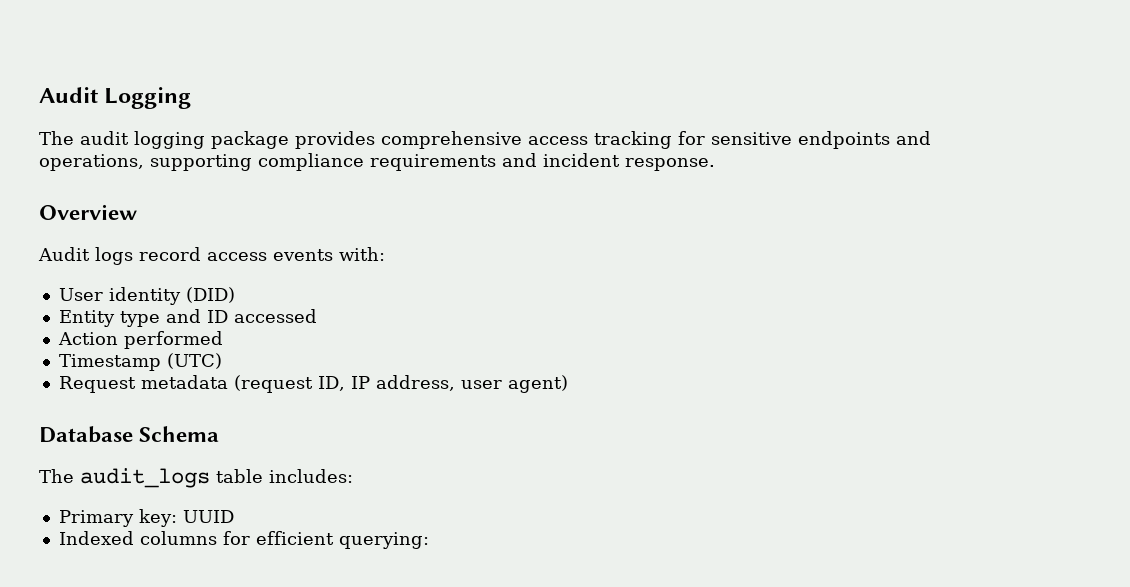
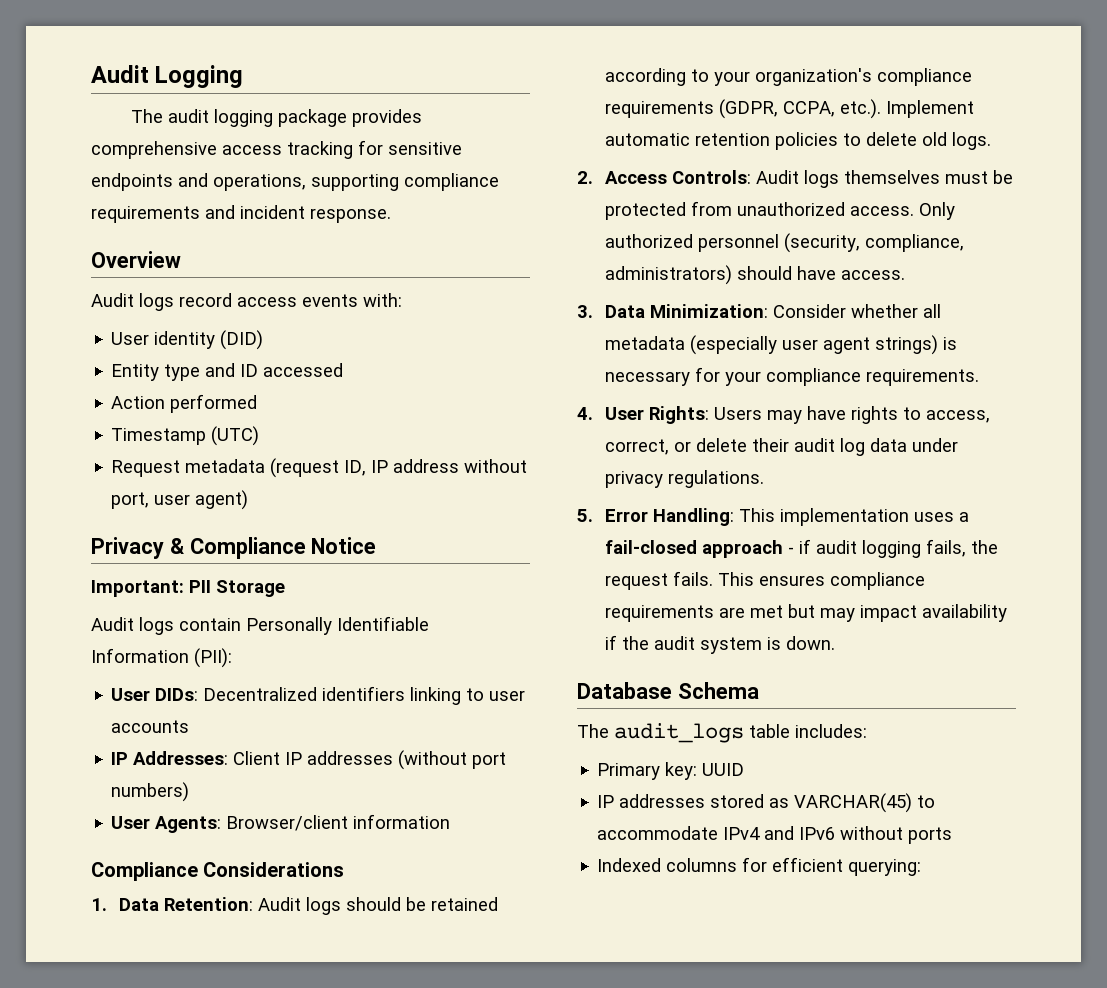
[375,375,455,391] address, -> [393,459,528,473] [111,492,150,509] address without port,
(568, 384) none -> [91,537,377,559] [91,580,285,597] [91,616,429,635] [91,648,232,668] [111,686,526,705] [111,720,190,733] [111,750,507,770] [111,782,190,802] [111,814,451,833] [91,862,345,881] [91,897,498,915] [604,68,972,86] [604,99,974,119] [604,132,991,150] [577,170,1013,188] [604,201,955,220] [604,233,964,253] [604,265,905,285] [577,304,941,318] [604,335,957,355] [604,367,979,386] [577,406,990,424] [604,438,958,456] [604,470,764,488] [577,508,969,526] [604,539,998,558] [604,571,925,590] [604,604,1007,622] [604,635,835,654] // Privacy & Compliance Notice // Important: PII Storage // Audit logs contain Personally Identifiable Information (PII): // User DIDs: Decentralized identifiers linking to user accounts // IP Addresses: Client IP addresses (without port numbers) // User Agents: Browser/client information // Compliance Considerations // 1. Data Retention: Audit logs should be retained according to your organization's compliance requirements (GDPR, CCPA, etc.). Implement automatic retention policies to delete old logs. // 2. Access Controls: Audit logs themselves must be protected from unauthorized access. Only authorized personnel (security, compliance, administrators) should have access. // 3. Data Minimization: Consider whether all metadata (especially user agent strings) is necessary for your compliance requirements. // 4. User Rights: Users may have rights to access, correct, or delete their audit log data under privacy regulations. // 5. Error Handling: This implementation uses a fail-closed approach - if audit logging fails, the request fails. This ensures compliance requirements are met but may impact availability if the audit system is down.
(234, 516) none -> [597,793,936,813] [597,826,953,844] // IP addresses stored as VARCHAR(45) to accommodate IPv4 and IPv6 without ports

